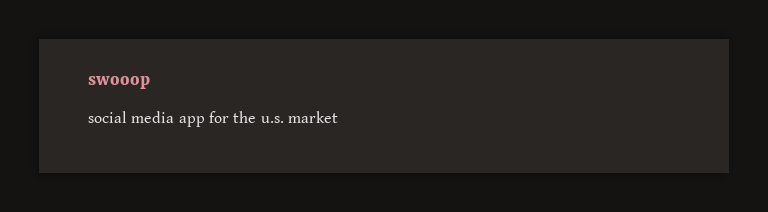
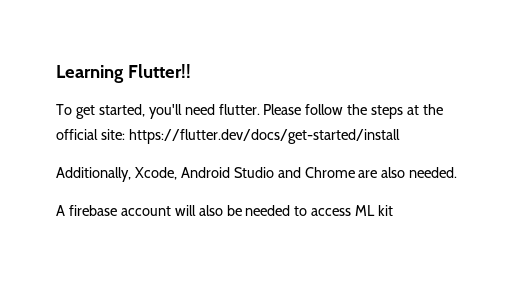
[88,76,150,89] [88,111,338,127] swooop // social media app for the u.s. market -> [56,64,191,83] [56,104,444,119] [56,129,400,144] [56,167,458,182] [56,205,394,216] Learning Flutter!! // To get started, you'll need flutter. Please follow the steps at the official site: https://flutter.dev/docs/get-started/install // Additionally, Xcode, Android Studio and Chrome are also needed. // A firebase account will also be needed to access ML kit

